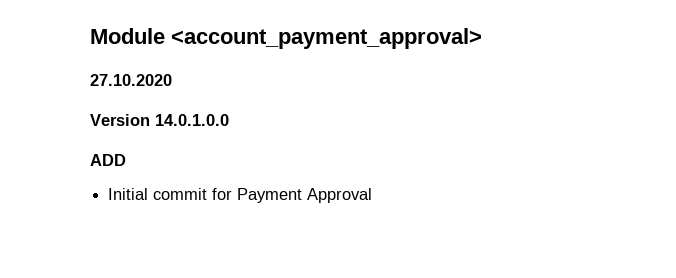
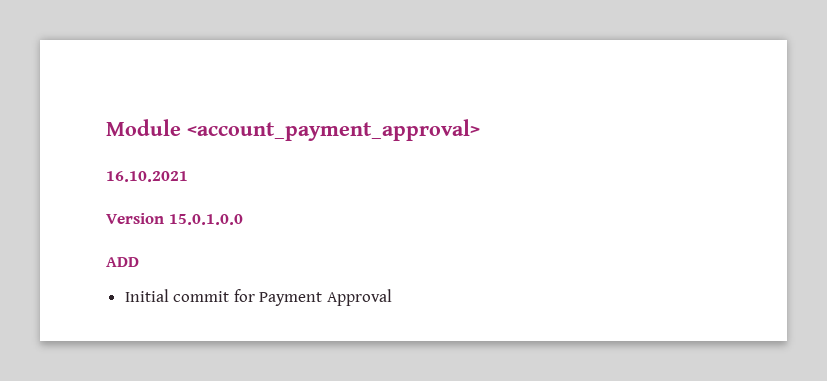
[90,74,172,86] 27.10.2020 -> [106,171,188,182] 16.10.2021
[155,114,229,126] 14.0.1.0.0 -> [168,214,243,225] 15.0.1.0.0

